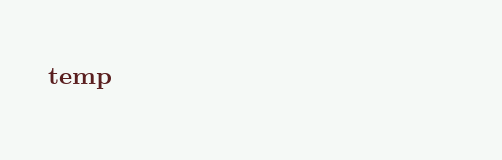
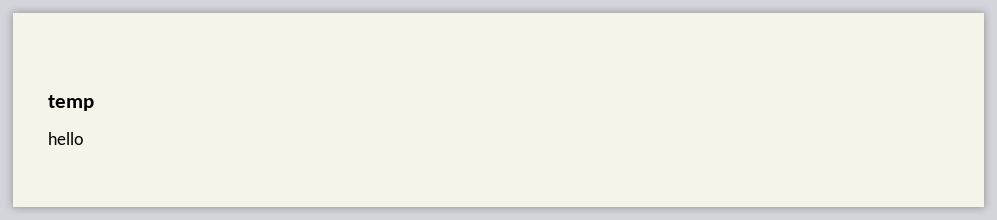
(112, 78) none -> [48,132,84,145] // hello

